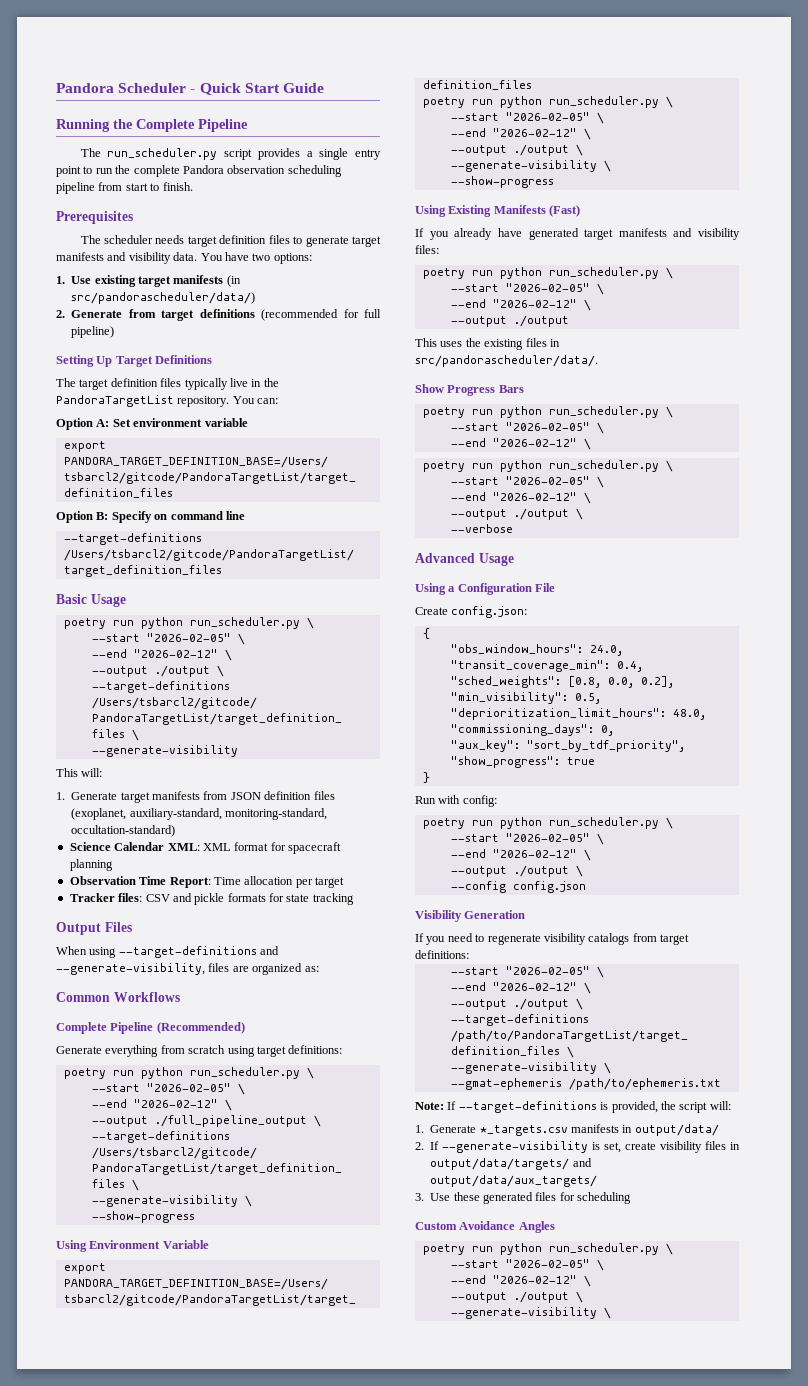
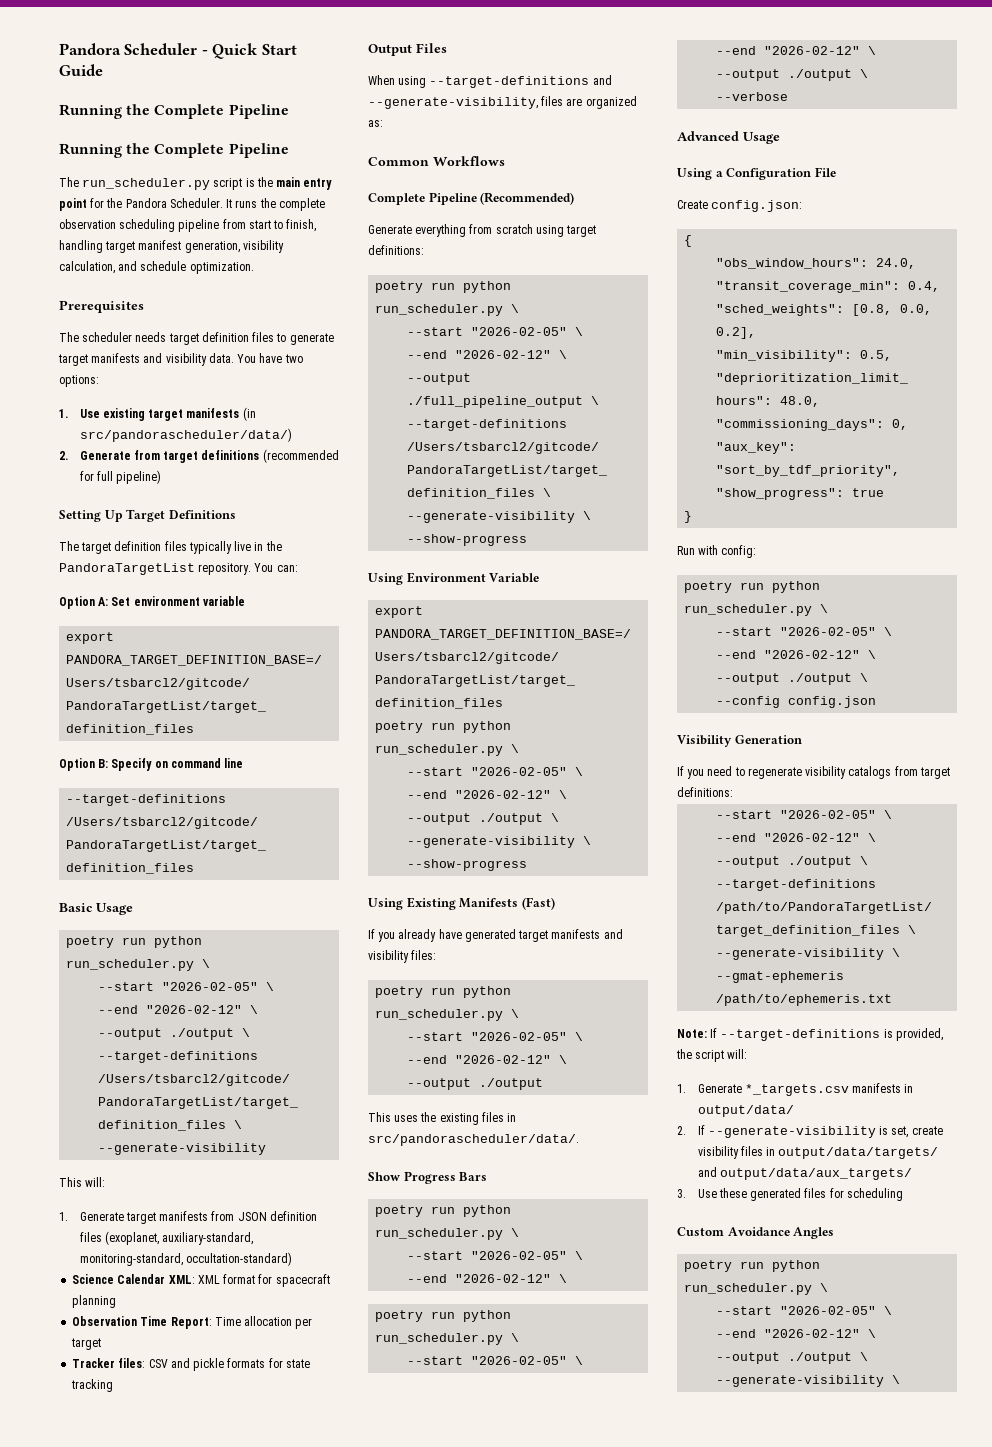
(248, 125) none -> [59,143,289,158] // Running the Complete Pipeline
[257,148,382,160] [56,166,113,177] provides a single entry point to run -> [245,177,333,190] [59,198,258,211] is the main entry point for the Pandora Scheduler. It runs
[182,165,224,174] Pandora -> (325, 204) none
[162,182,193,191] finish. -> [286,219,317,232] [59,240,284,253] [59,261,254,274] finish, handling target manifest generation, visibility calculation, and schedule optimization.

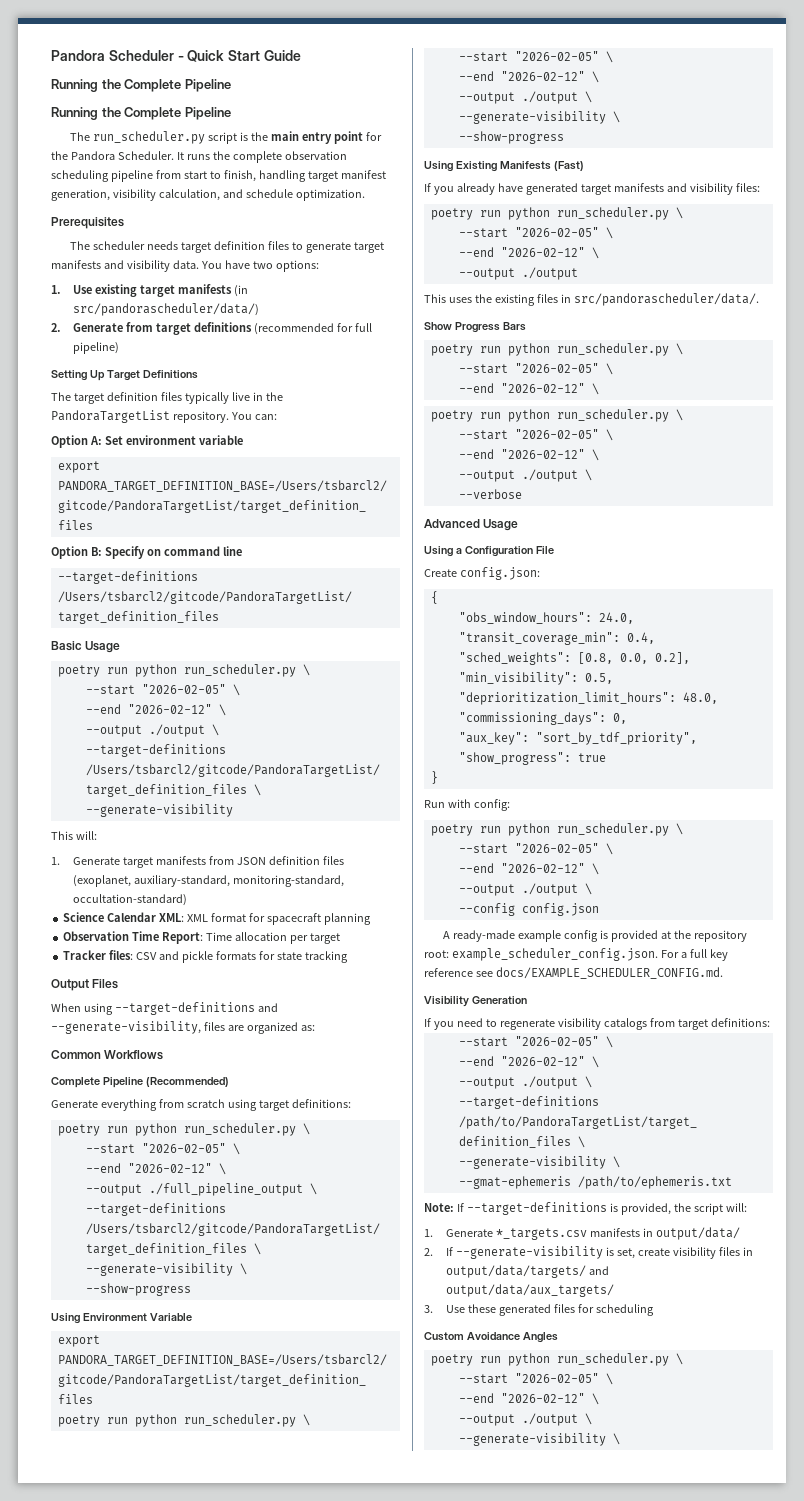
(877, 702) none -> [443,930,747,942] [424,948,728,961] [424,967,723,979] // A ready-made example config is provided at the repository root: example_scheduler_config.json. For a full key reference see docs/EXAMPLE_SCHEDULER_CONFIG.md.

